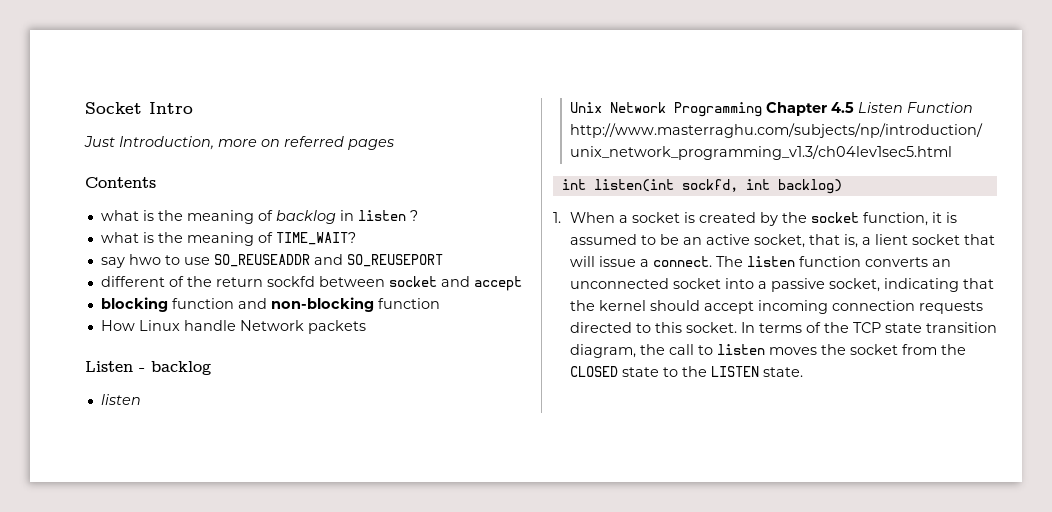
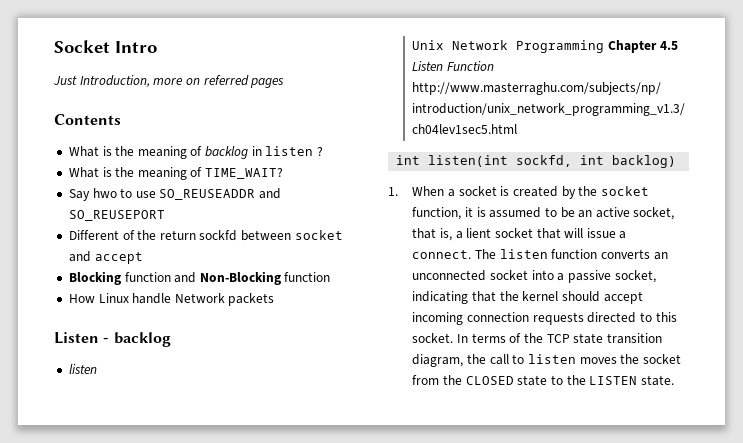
[100,210,139,221] what -> [68,146,99,157] What
[100,232,139,243] what -> [68,167,99,178] What
[100,257,125,268] say -> [68,189,90,201] Say
[100,276,165,287] different -> [68,230,119,240] Different
[100,297,168,312] blocking -> [68,271,121,285] Blocking
[270,297,374,312] non-blocking -> [199,271,281,285] Non-Blocking

